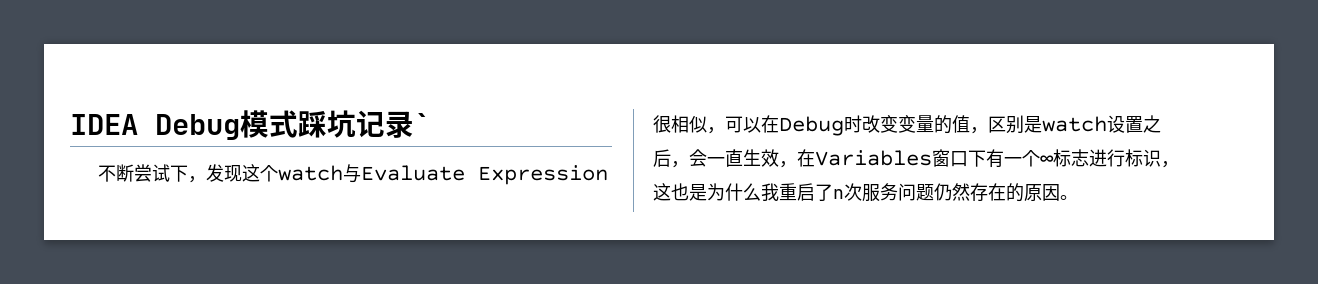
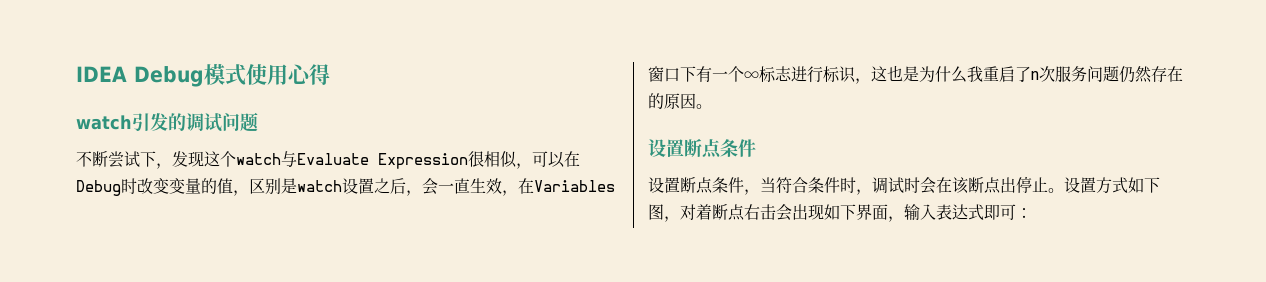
[298,110,431,138] 踩坑记录` -> [246,64,330,85] [76,112,258,132] 使用心得 // watch引发的调试问题
(1078, 197) none -> [648,138,756,159] [648,176,1160,195] [648,204,1032,222] // 设置断点条件 // 设置断点条件，当符合条件时，调试时会在该断点出停止。设置方式如下图，对着断点右击会出现如下界面，输入表达式即可：

